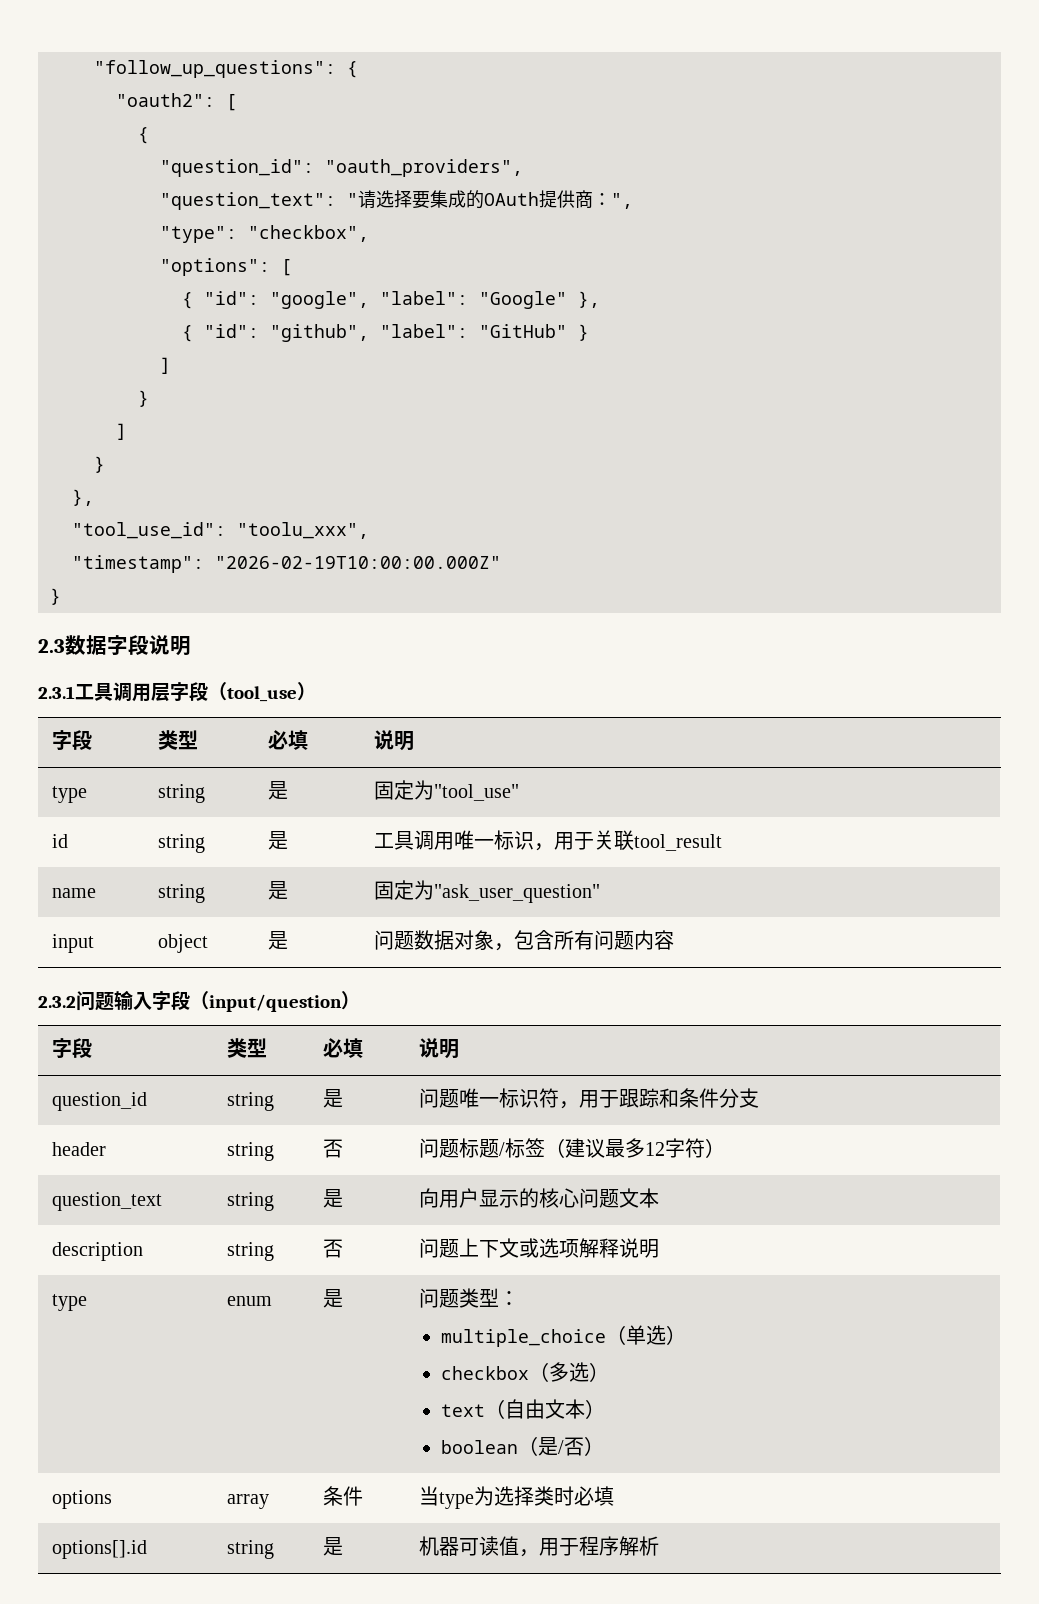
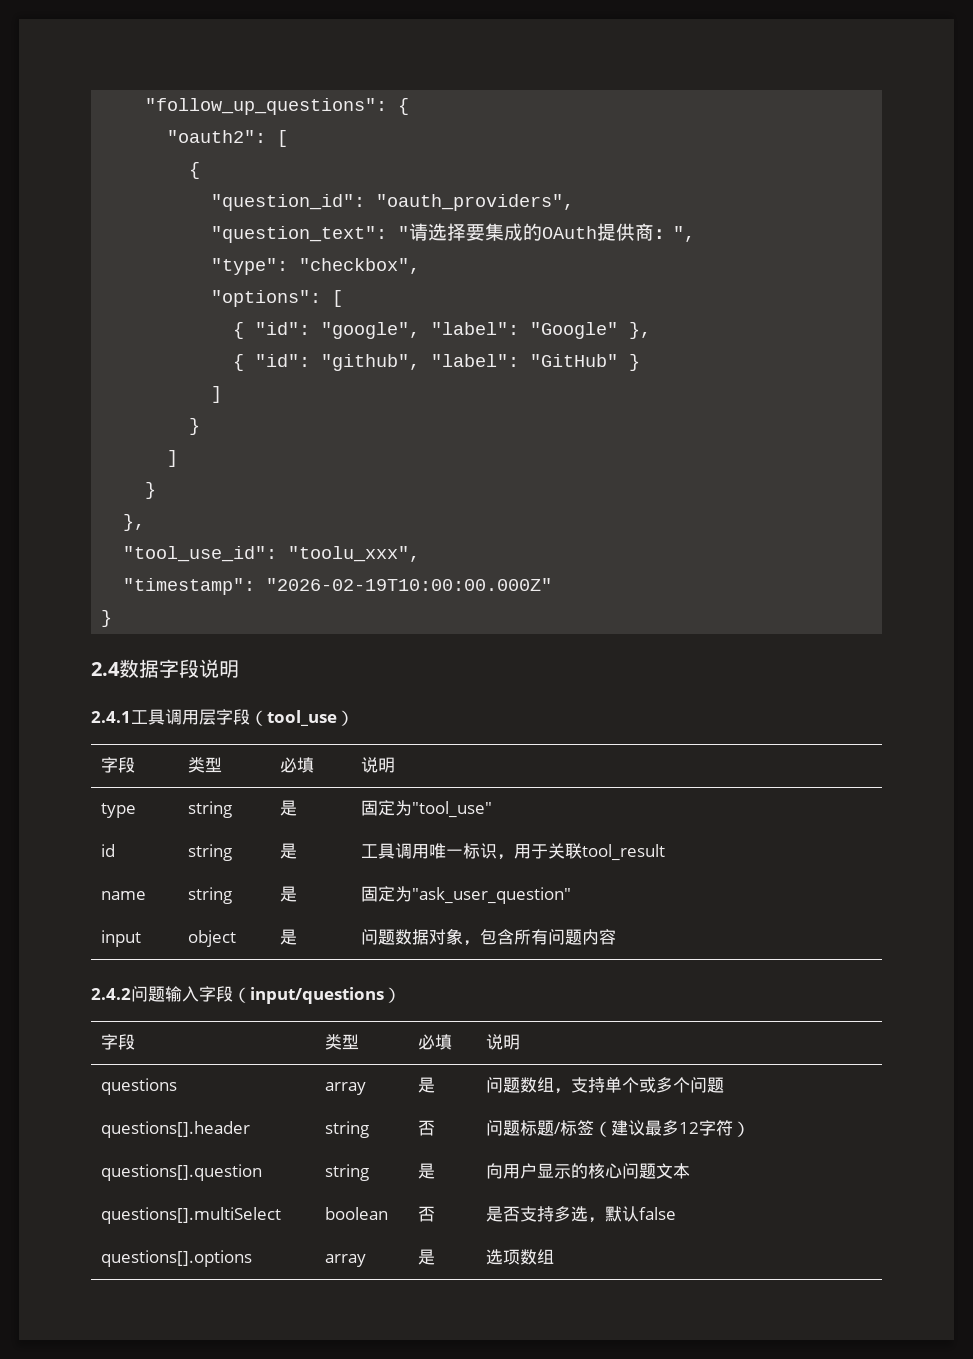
[38,639,65,653] 2.3 -> [91,662,120,676] 2.4
[38,686,75,699] 2.3.1 -> [91,711,131,723] 2.4.1
[38,996,76,1008] 2.3.2 -> [91,988,131,1000] 2.4.2
[209,991,360,1012] [52,1038,93,1058] [227,1038,268,1058] [323,1038,364,1058] [419,1038,460,1059] [52,1092,148,1111] [227,1092,275,1111] [323,1089,344,1108] [419,1088,760,1109] [52,1142,107,1156] input/question） // 字段 | 类型 | 必填 | 说明 // question_id | string | 是 | 问题唯一标识符，用于跟踪和条件分支 // header -> [250,987,401,1004] [100,1034,135,1050] [324,1034,359,1050] [417,1034,452,1050] [485,1034,520,1050] [100,1078,177,1095] [324,1082,366,1095] [417,1077,435,1093] [485,1077,724,1094] [100,1121,250,1138] input/questions） // 字段 | 类型 | 必填 | 说明 // questions | array | 是 | 问题数组，支持单个或多个问题 // questions[].header
[52,1192,163,1211] question_text -> [100,1164,262,1181] questions[].question
[52,1242,144,1261] [227,1242,275,1261] [323,1239,344,1258] [419,1238,660,1258] [52,1294,88,1311] [227,1296,273,1306] [323,1289,344,1308] [419,1288,520,1308] [441,1325,687,1347] [441,1362,610,1382] [441,1399,606,1419] [441,1436,605,1456] [52,1490,113,1509] [227,1494,270,1509] [323,1486,364,1506] [419,1486,615,1509] [52,1540,148,1559] [227,1540,275,1559] [323,1537,344,1556] [419,1536,660,1557] description | string | 否 | 问题上下文或选项解释说明 // type | enum | 是 | 问题类型： // multiple_choice（单选） // checkbox（多选） // text（自由文本） // boolean（是/否） // options | array | 条件 | 当type为选择类时必填 // options[].id | string | 是 | 机器可读值，用于程序解析 -> [100,1207,281,1224] [324,1207,388,1220] [417,1206,435,1222] [485,1206,676,1223] [100,1250,252,1267] [324,1254,366,1267] [417,1249,435,1265] [485,1249,554,1265] questions[].multiSelect | boolean | 否 | 是否支持多选，默认false // questions[].options | array | 是 | 选项数组

